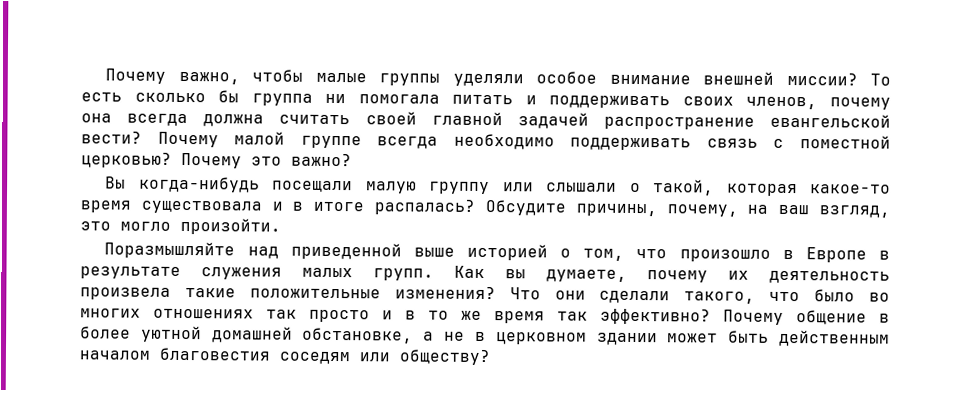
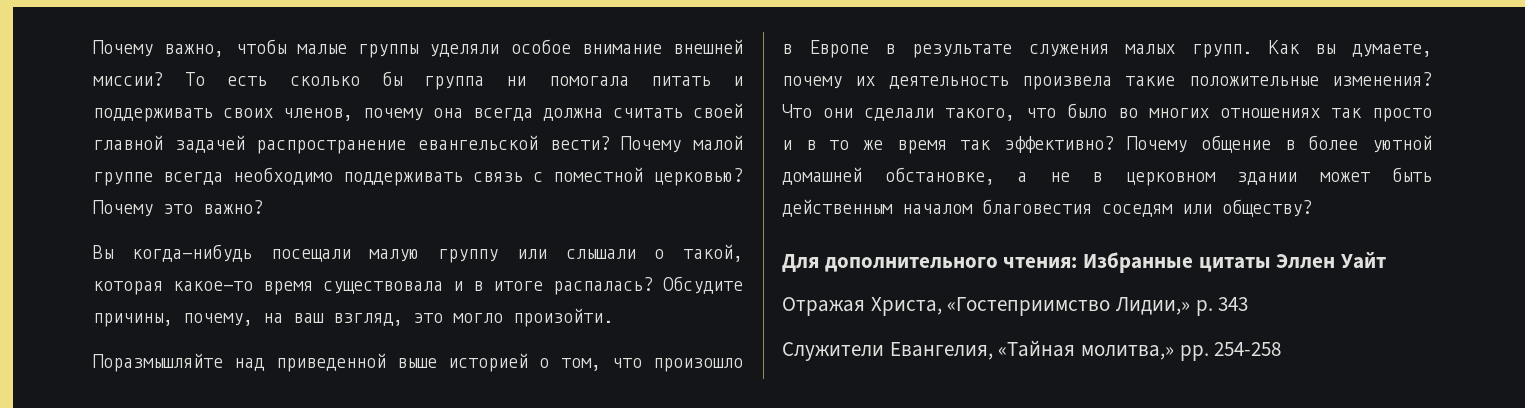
(490, 357) none -> [782,252,1387,273] [782,297,1249,316] [782,340,1282,361] // Для дополнительного чтения: Избранные цитаты Эллен Уайт // Отражая Христа, «Гостеприимство Лидии,» p. 343 // Служители Евангелия, «Тайная молитва,» pp. 254-258

